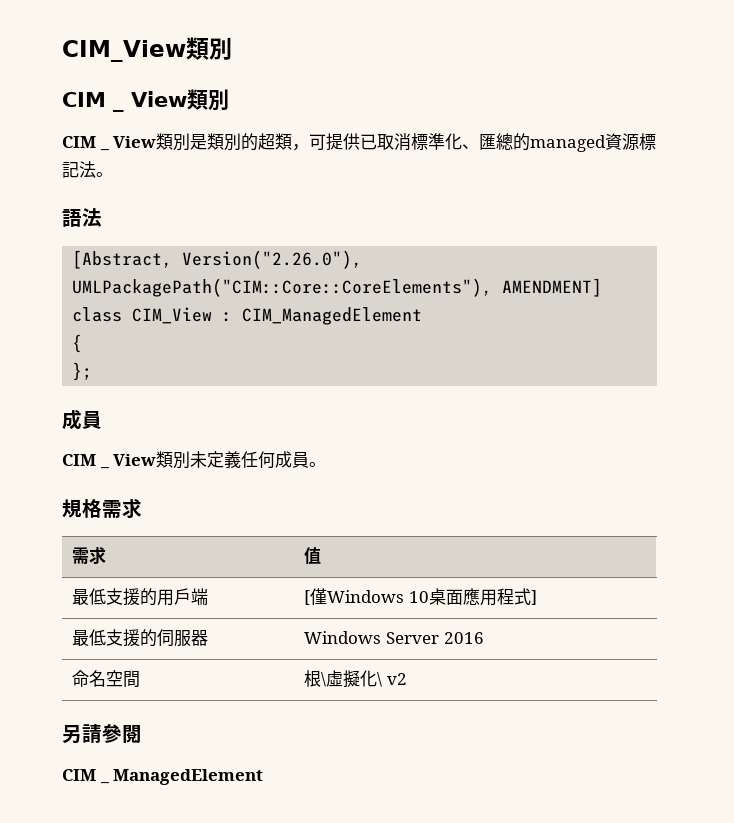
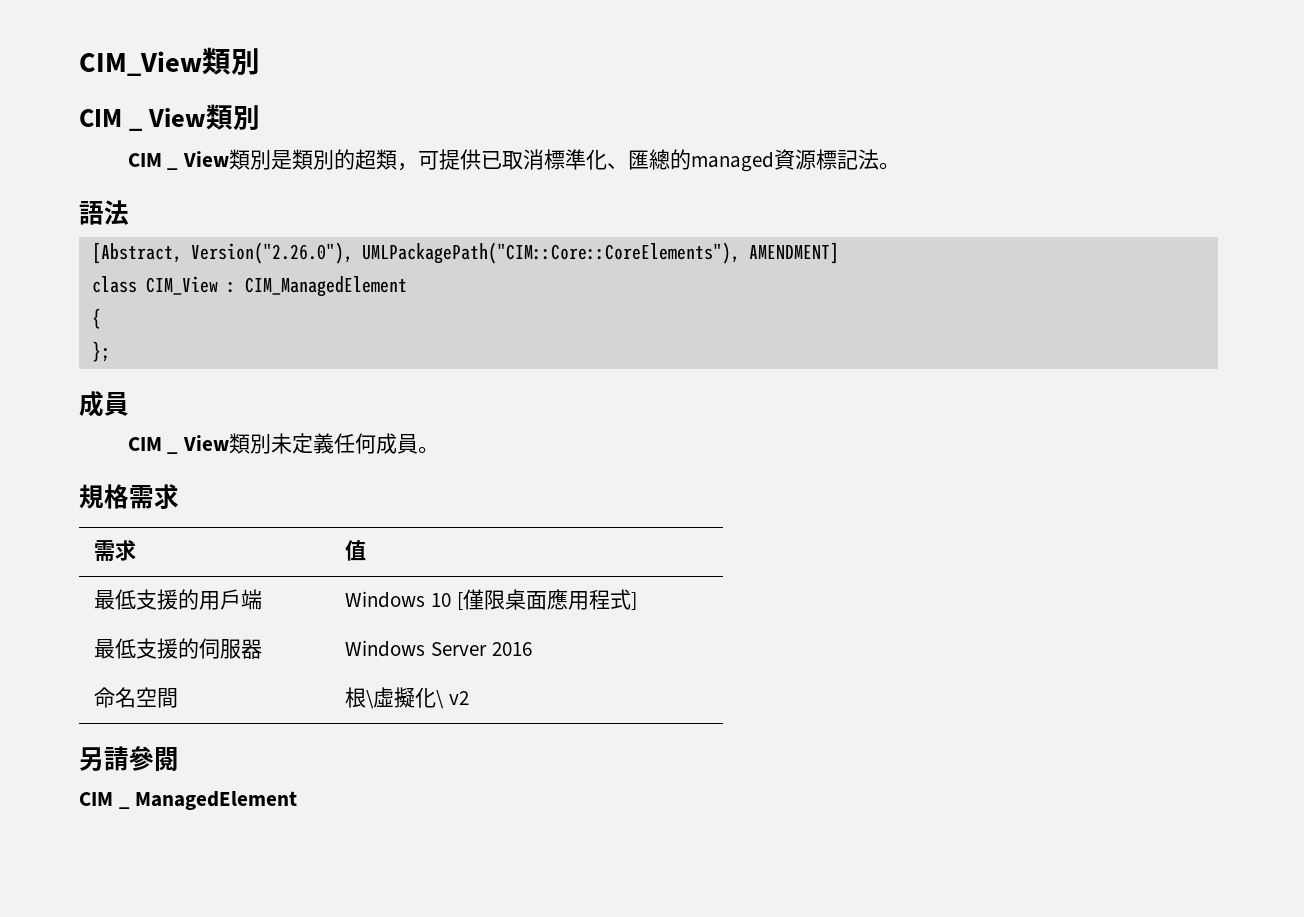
[304,588,430,605] [僅Windows 10 -> [345,589,505,610] Windows 10 [僅限

